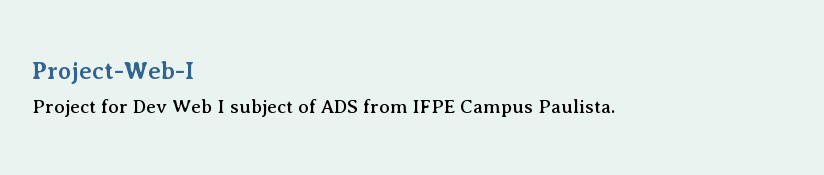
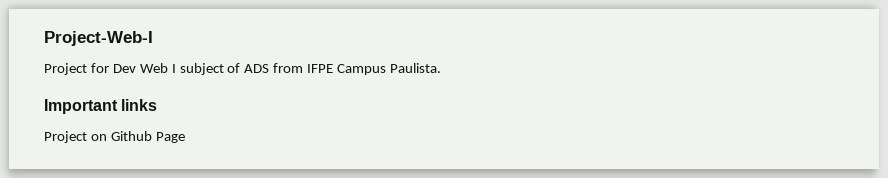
(616, 106) none -> [44,99,158,114] [44,131,185,143] // Important links // Project on Github Page

